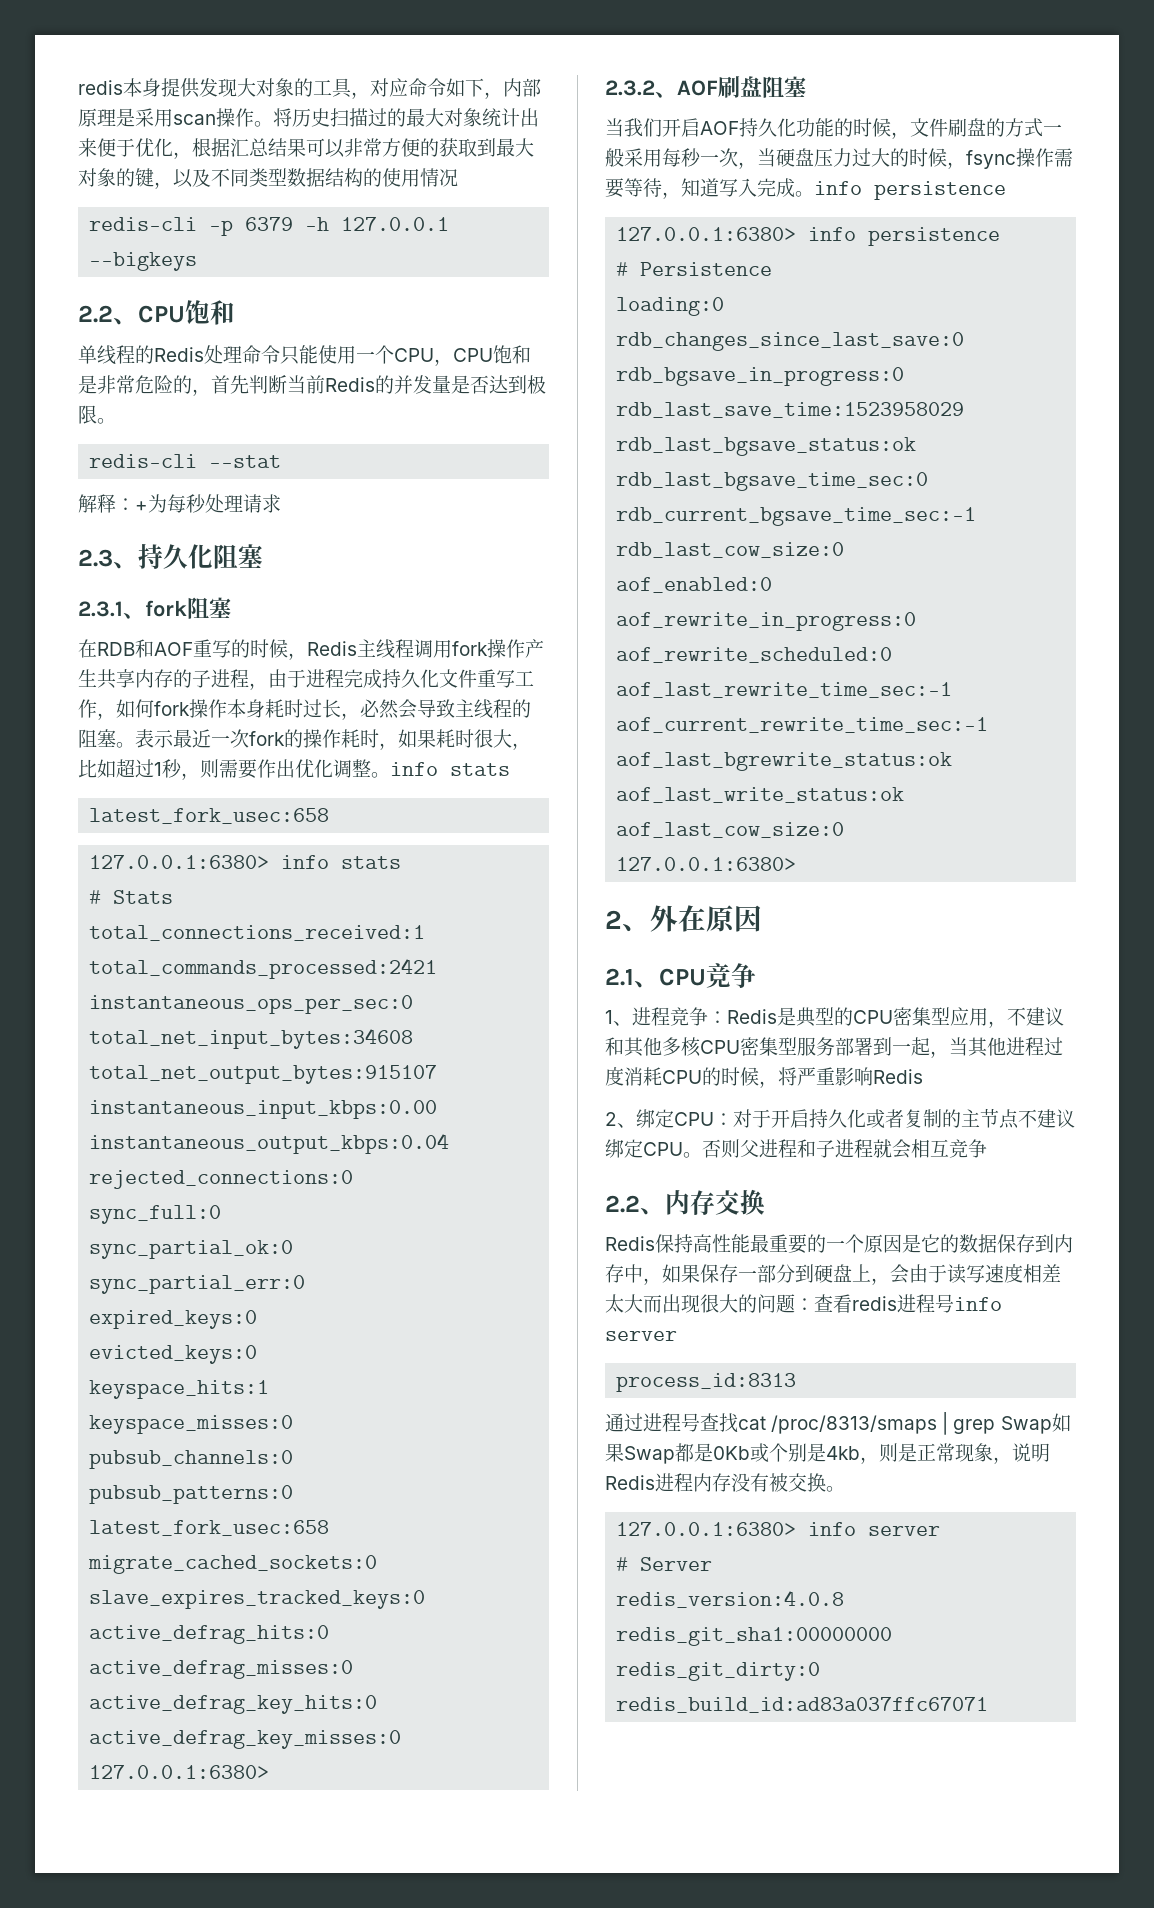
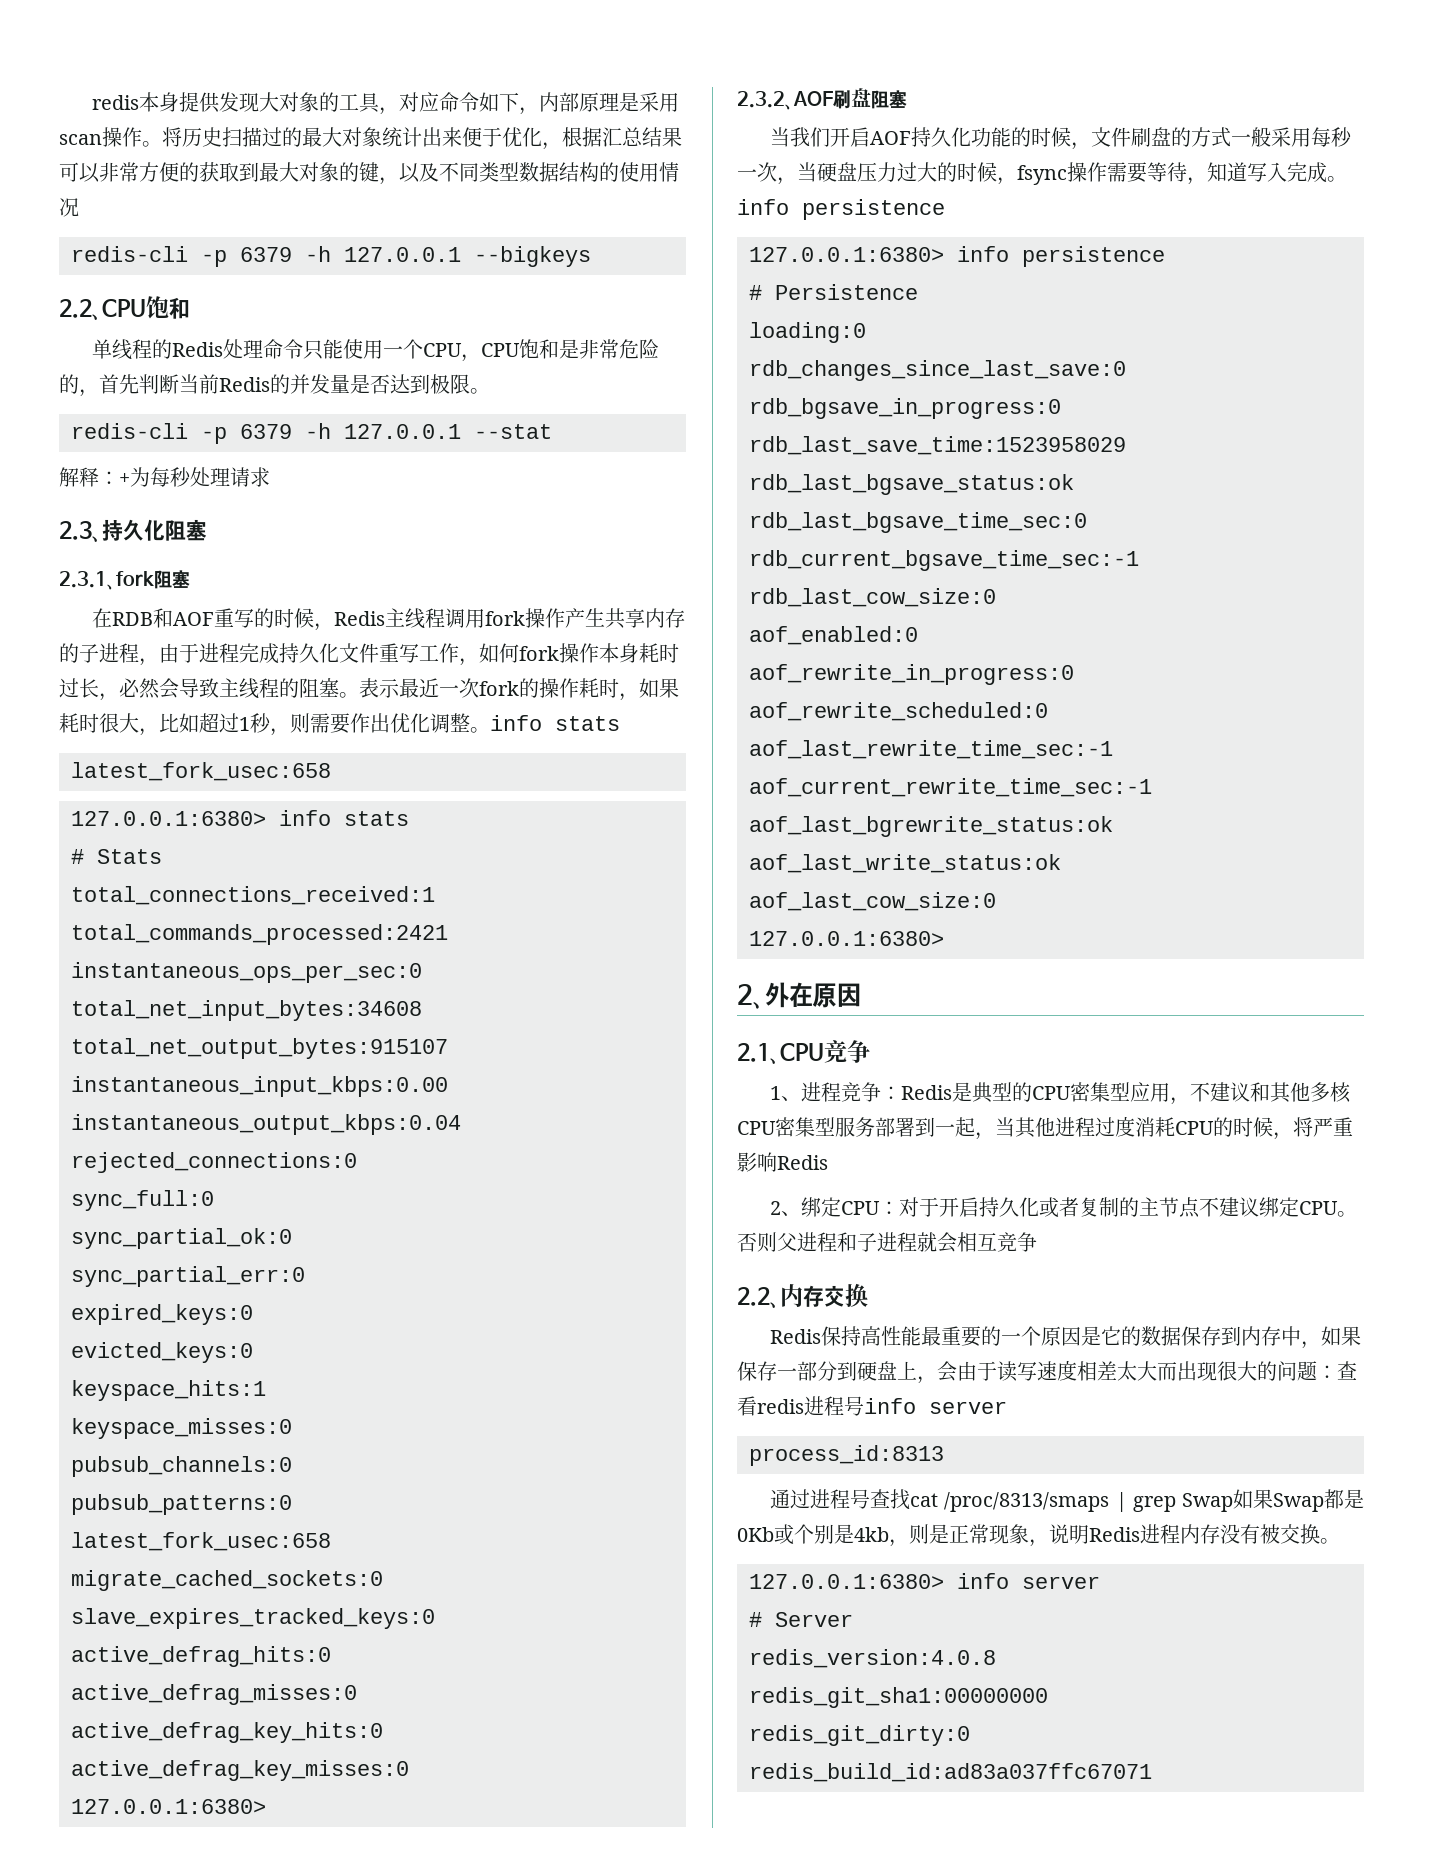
(198, 461) none -> [201,423,461,444] -p 6379 -h 127.0.0.1

